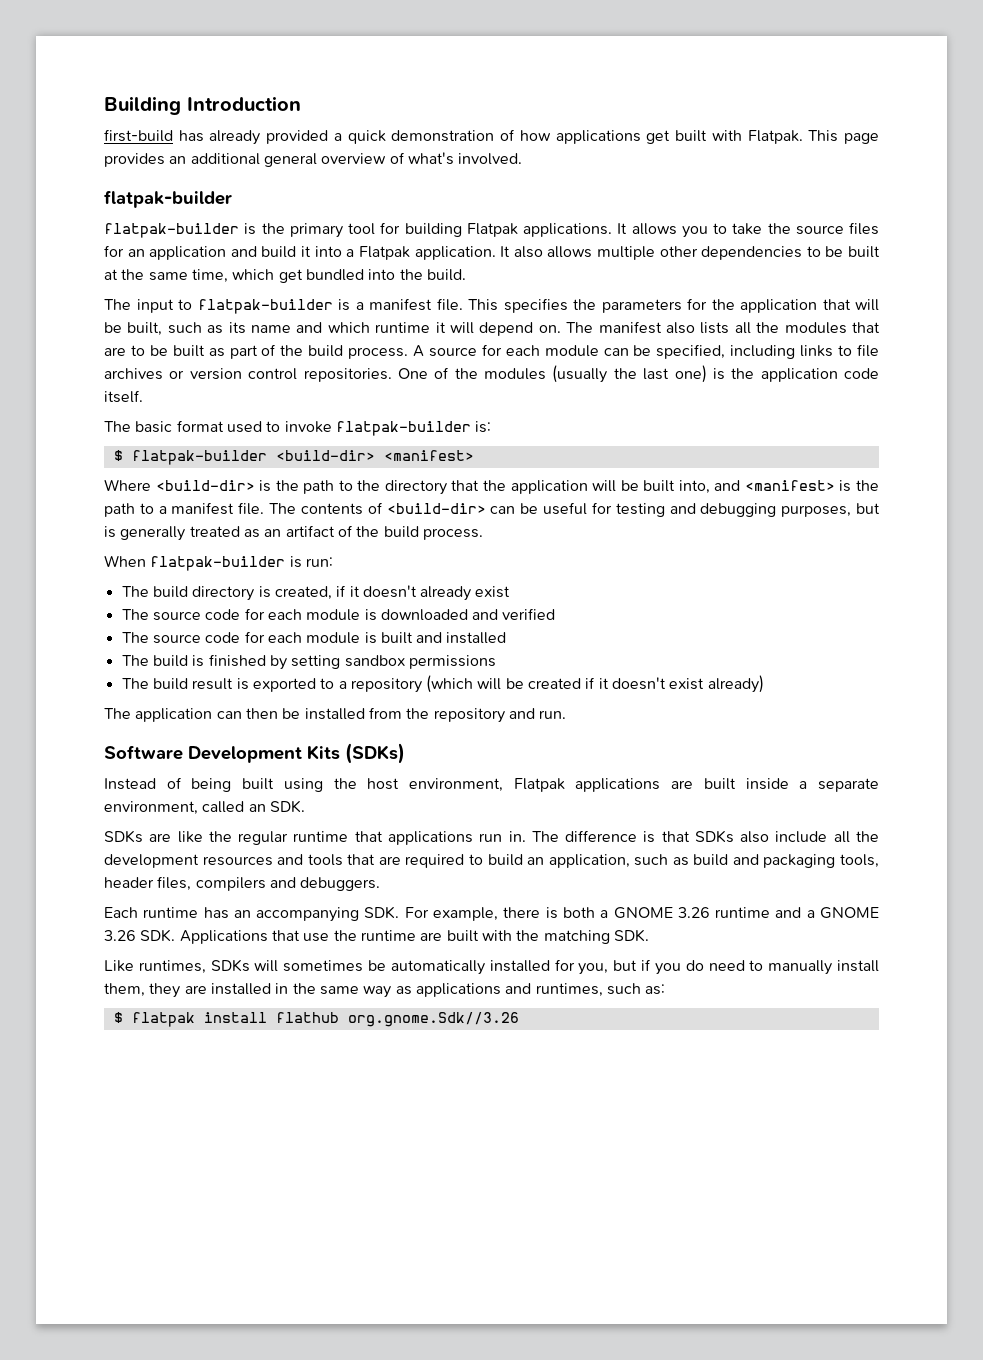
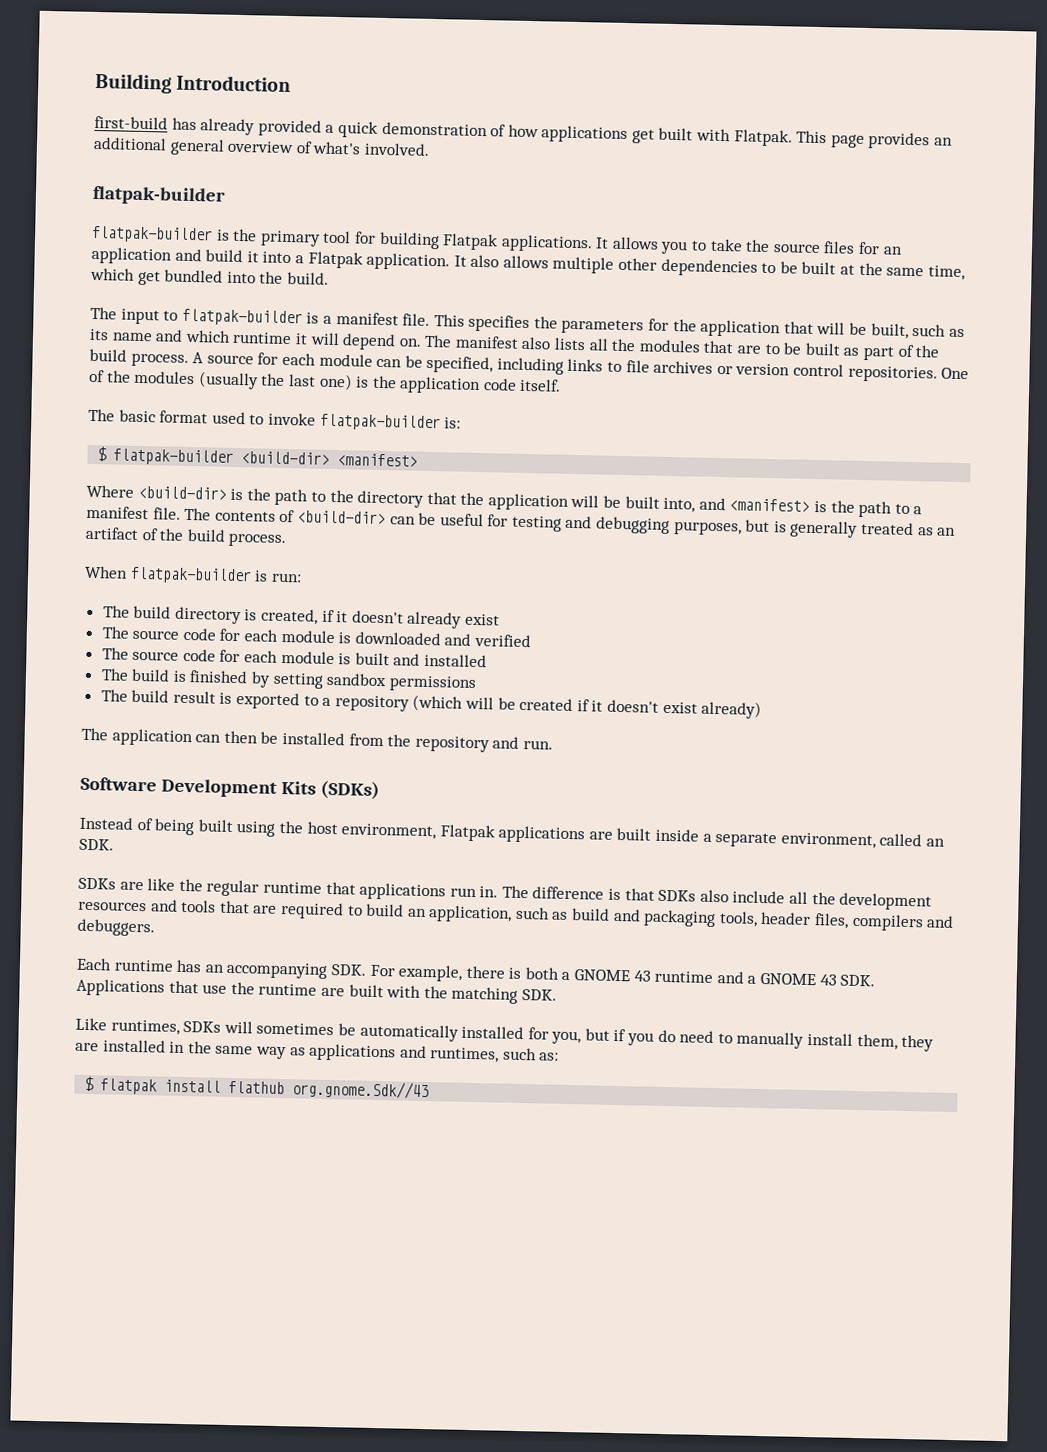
[677,907,710,918] 3.26 -> [633,970,651,982] 43
[104,930,136,941] 3.26 -> [819,974,837,986] 43
[347,1012,519,1027] org.gnome.Sdk//3.26 -> [292,1080,430,1100] org.gnome.Sdk//43

